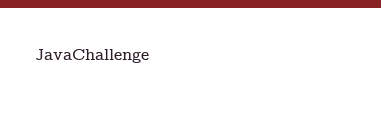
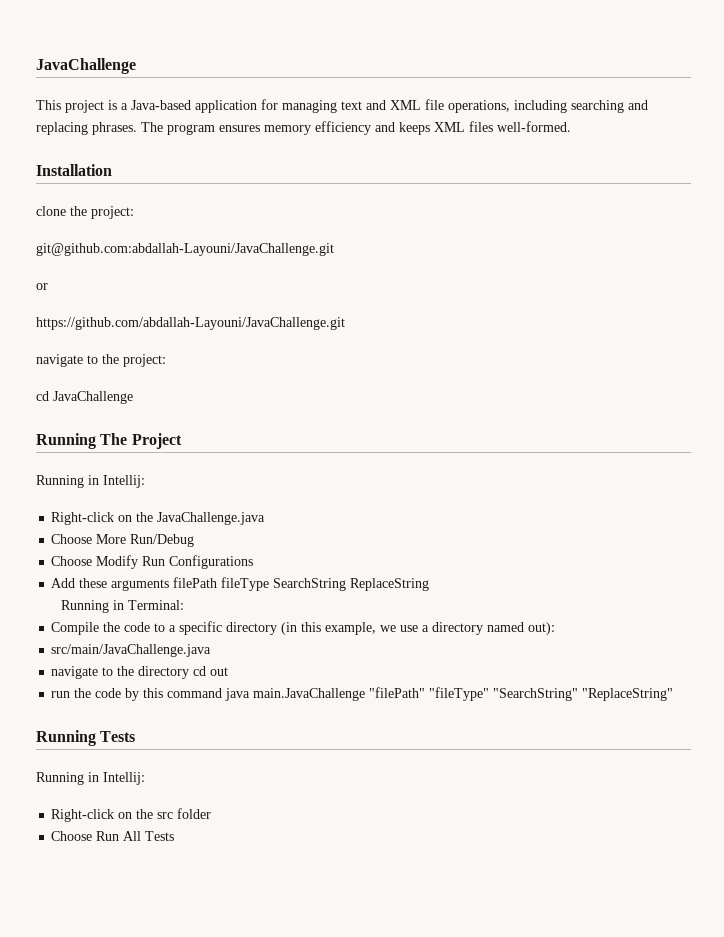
[35,49,149,63] JavaChallenge -> [36,58,136,74] [36,99,648,113] [36,121,571,135] [36,164,112,176] [36,206,134,219] [36,243,334,256] [36,283,48,290] [36,317,345,330] [36,354,166,367] [36,391,133,404] [36,433,182,449] [36,475,145,488] [51,512,266,525] [51,534,195,547] [51,555,254,569] [51,577,430,591] [61,600,185,613] [51,621,556,635] [51,644,212,657] [51,666,229,679] [51,687,674,701] [36,730,136,746] [36,772,145,785] [51,808,212,822] [51,831,175,841] JavaChallenge // This project is a Java-based application for managing text and XML file operations, including searching and replacing phrases. The program ensures memory efficiency and keeps XML files well-formed. // Installation // clone the project: // git@github.com:abdallah-Layouni/JavaChallenge.git // or // https://github.com/abdallah-Layouni/JavaChallenge.git // navigate to the project: // cd JavaChallenge // Running The Project // Running in Intellij: // Right-click on the JavaChallenge.java // Choose More Run/Debug // Choose Modify Run Configurations // Add these arguments filePath fileType SearchString ReplaceString // Running in Terminal: // Compile the code to a specific directory (in this example, we use a directory named out): // src/main/JavaChallenge.java // navigate to the directory cd out // run the code by this command java main.JavaChallenge "filePath" "fileType" "SearchString" "ReplaceString" // Running Tests // Running in Intellij: // Right-click on the src folder // Choose Run All Tests

